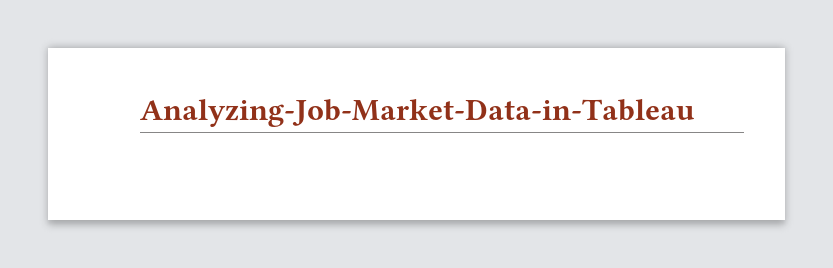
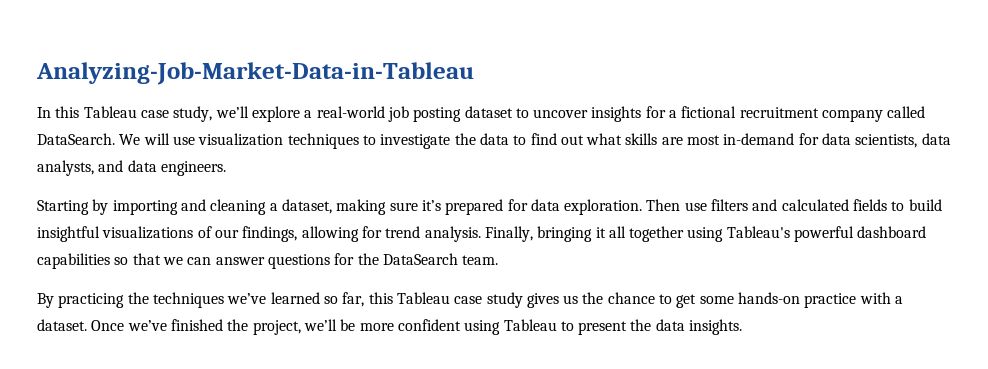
(695, 113) none -> [37,106,926,122] [37,133,951,149] [37,160,226,176] [37,199,942,215] [37,226,927,242] [37,253,499,269] [37,292,904,308] [37,319,743,335] // In this Tableau case study, we’ll explore a real-world job posting dataset to uncover insights for a fictional recruitment company called DataSearch. We will use visualization techniques to investigate the data to find out what skills are most in-demand for data scientists, data analysts, and data engineers. // Starting by importing and cleaning a dataset, making sure it’s prepared for data exploration. Then use filters and calculated fields to build insightful visualizations of our findings, allowing for trend analysis. Finally, bringing it all together using Tableau's powerful dashboard capabilities so that we can answer questions for the DataSearch team. // By practicing the techniques we’ve learned so far, this Tableau case study gives us the chance to get some hands-on practice with a dataset. Once we’ve finished the project, we’ll be more confident using Tableau to present the data insights.

